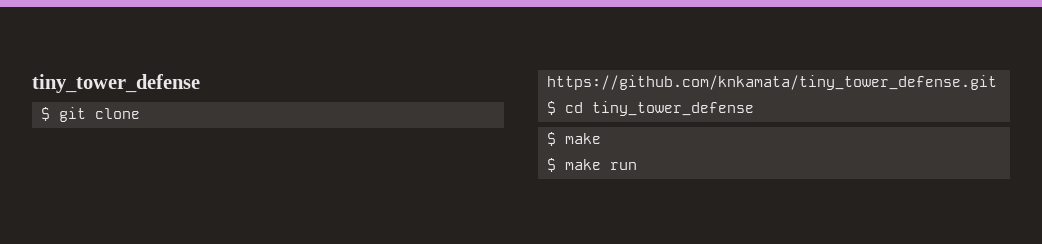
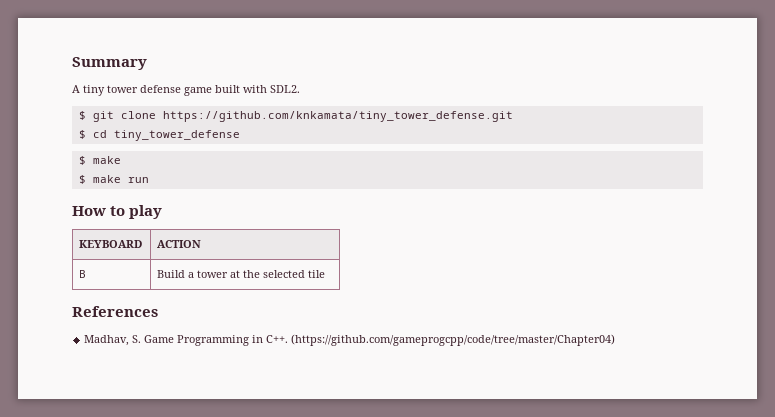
[32,74,200,93] tiny_tower_defense -> [72,57,147,70] [72,85,300,96] Summary // A tiny tower defense game built with SDL2.
(637, 166) none -> [72,205,163,219] [79,240,143,248] [157,240,202,248] [79,270,87,278] [157,270,326,278] [72,306,158,317] [84,334,616,346] // How to play // KEYBOARD | ACTION // B | Build a tower at the selected tile // References // Madhav, S. Game Programming in C++. (https://github.com/gameprogcpp/code/tree/master/Chapter04)

